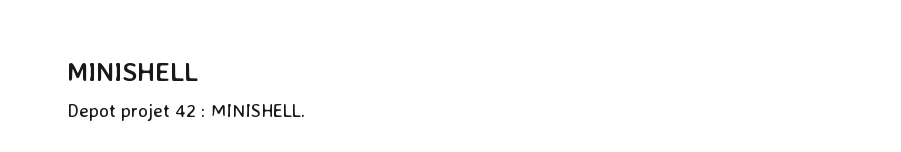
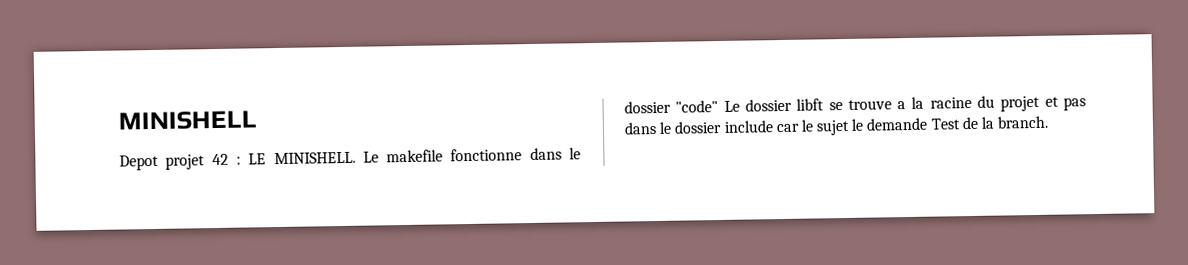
[210,104,305,117] MINISHELL. -> [248,147,581,165] [624,95,1086,114] [624,115,1049,136] LE MINISHELL. Le makefile fonctionne dans le dossier "code" Le dossier libft se trouve a la racine du projet et pas dans le dossier include car le sujet le demande Test de la branch.

